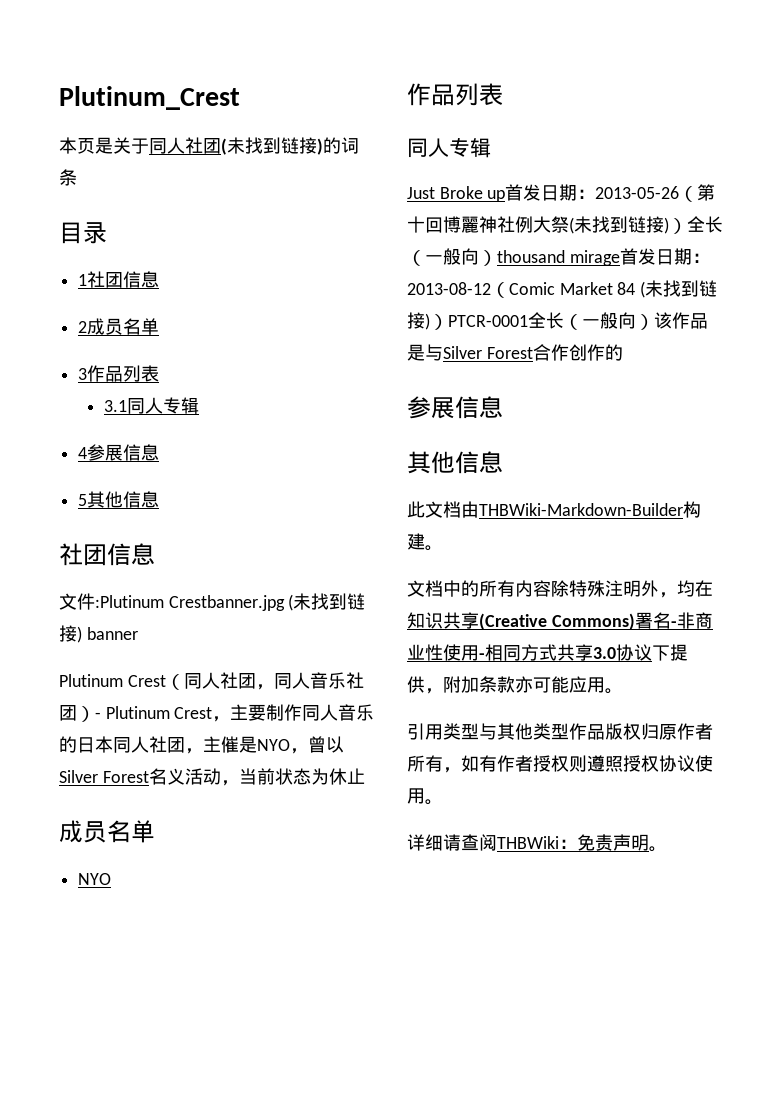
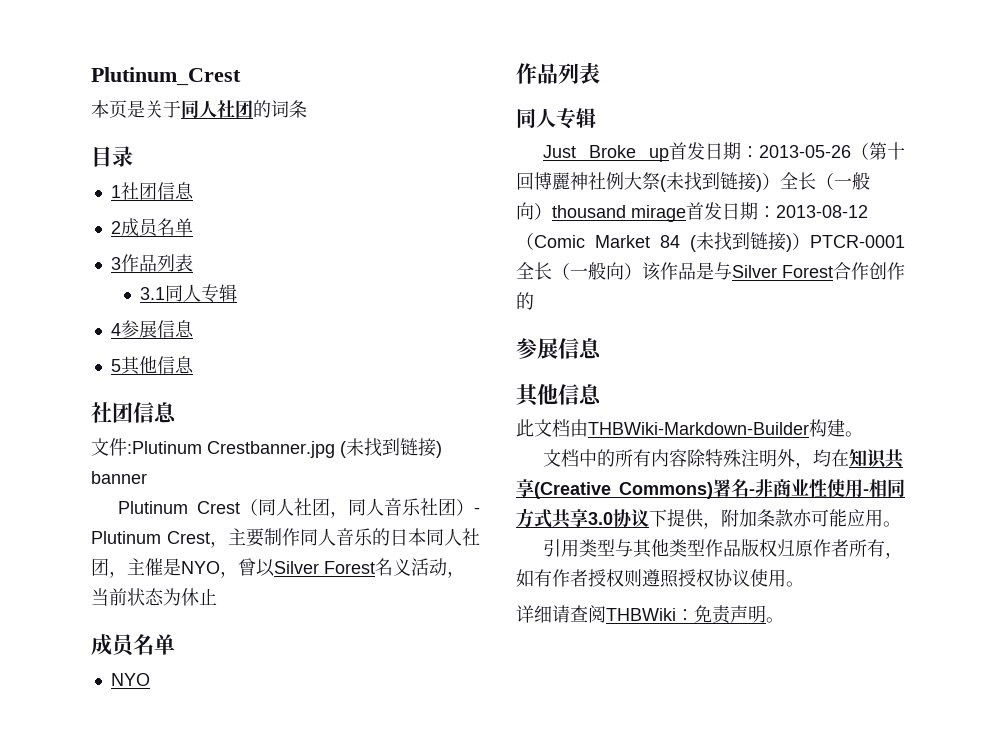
[221,137,323,155] (未找到链接) -> (253, 109) none

